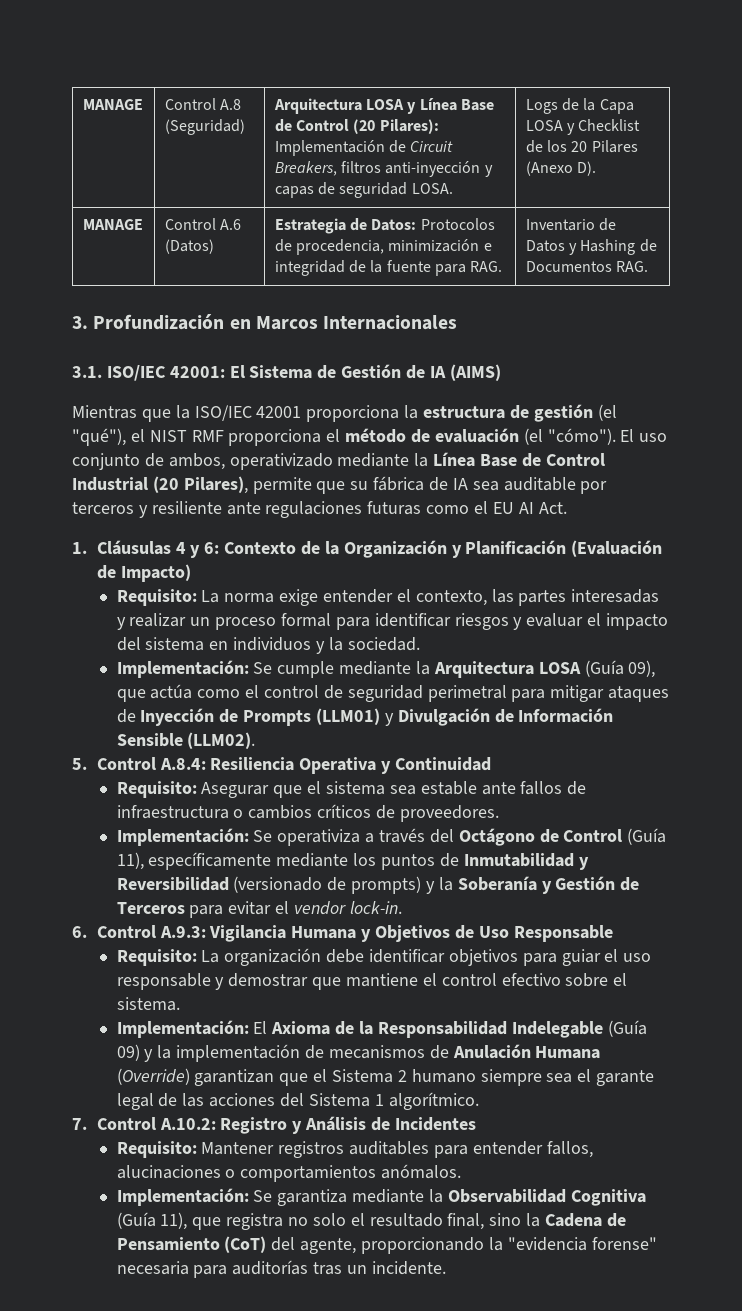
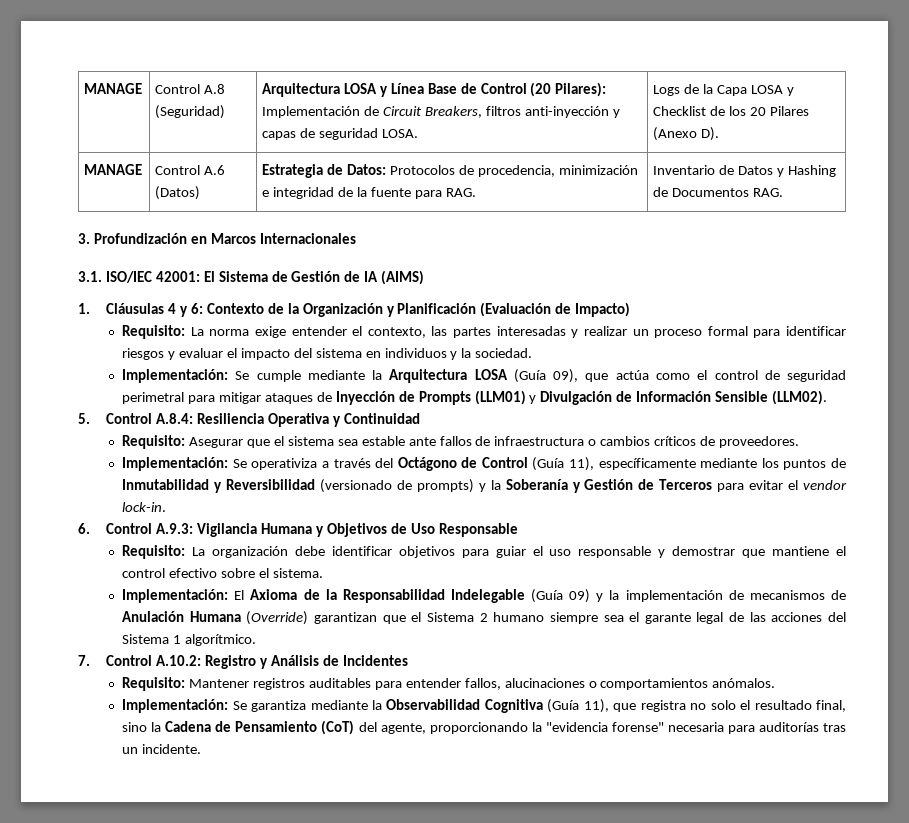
[72,404,617,422] [72,428,668,446] [72,452,605,470] [72,476,608,494] [72,501,567,518] // Mientras que la ISO/IEC 42001 proporciona la estructura de gestión (el "qué"), el NIST RMF proporciona el método de evaluación (el "cómo"). El uso conjunto de ambos, operativizado mediante la Línea Base de Control Industrial (20 Pilares), permite que su fábrica de IA sea auditable por terceros y resiliente ante regulaciones futuras como el EU AI Act. -> (425, 277) none

